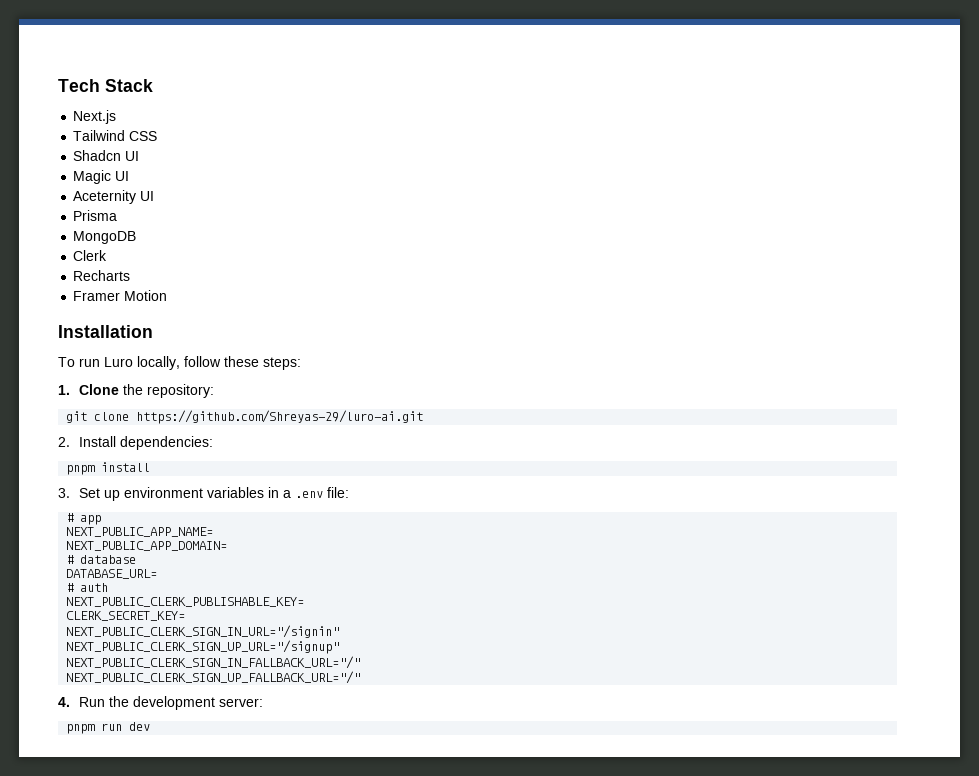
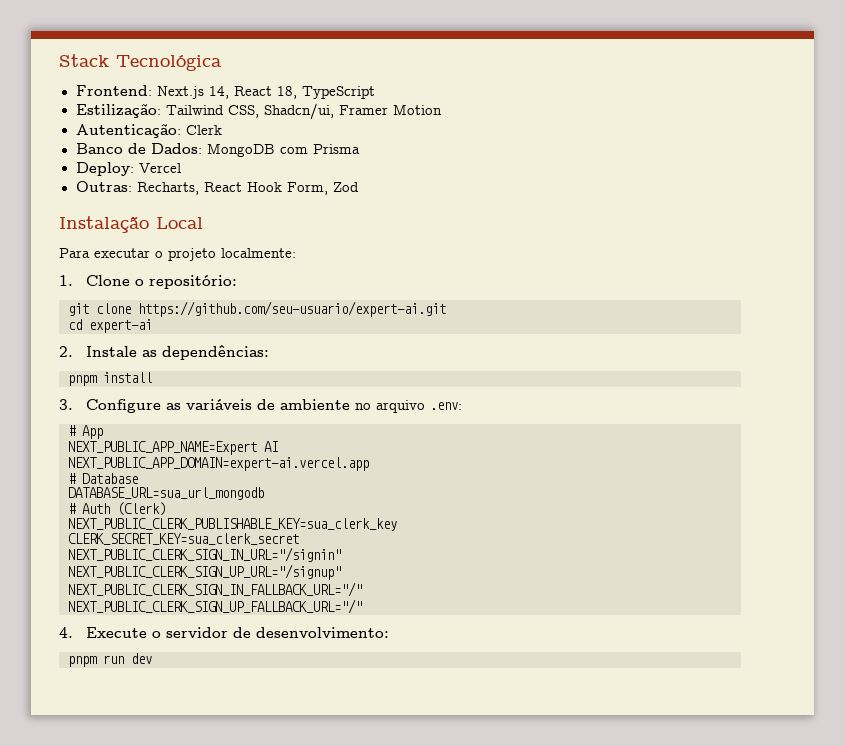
[58,79,100,92] Tech -> (59, 60) none
(153, 85) // -> [116,55,222,71] [75,85,152,96] Tecnológica // Frontend:
[73,130,158,141] [73,150,140,161] [73,170,130,184] [73,190,155,204] [73,210,118,221] [73,231,137,244] [73,250,108,261] [73,270,131,281] [73,290,168,301] [58,325,153,338] [58,356,301,370] // Tailwind CSS // Shadcn UI // Magic UI // Aceternity UI // Prisma // MongoDB // Clerk // Recharts // Framer Motion // Installation // To run Luro locally, follow these steps: -> [208,86,375,99] [75,103,442,120] [75,123,222,138] [75,143,360,157] [75,162,181,176] [75,181,359,195] [59,216,203,233] [59,248,296,261] 14, React 18, TypeScript // Estilização: Tailwind CSS, Shadcn/ui, Framer Motion // Autenticação: Clerk // Banco de Dados: MongoDB com Prisma // Deploy: Vercel // Outras: Recharts, React Hook Form, Zod // Instalação Local // Para executar o projeto localmente:
[123,384,215,398] the repository: -> [135,275,238,289] o repositório:
[136,410,424,424] [58,436,214,450] [66,462,151,475] [58,487,350,501] [66,513,102,525] [66,527,214,537] [66,541,228,551] [66,555,137,564] [66,569,158,579] [66,583,109,592] [66,597,305,607] [66,611,186,621] https://github.com/Shreyas-29/luro-ai.git // 2. Install dependencies: // pnpm install // 3. Set up environment variables in a .env file: // # app // NEXT_PUBLIC_APP_NAME= // NEXT_PUBLIC_APP_DOMAIN= // # database // DATABASE_URL= // # auth // NEXT_PUBLIC_CLERK_PUBLISHABLE_KEY= // CLERK_SECRET_KEY= -> [138,301,446,317] [68,319,152,333] [59,345,270,360] [68,372,152,386] [59,399,463,413] [68,425,103,439] [68,441,278,455] [68,457,369,471] [68,473,138,484] [68,487,264,500] [68,502,166,516] [68,518,397,531] [68,533,299,545] https://github.com/seu-usuario/expert-ai.git // cd expert-ai // 2. Instale as dependências: // pnpm install // 3. Configure as variáveis de ambiente no arquivo .env: // # App // NEXT_PUBLIC_APP_NAME=Expert AI // NEXT_PUBLIC_APP_DOMAIN=expert-ai.vercel.app // # Database // DATABASE_URL=sua_url_mongodb // # Auth (Clerk) // NEXT_PUBLIC_CLERK_PUBLISHABLE_KEY=sua_clerk_key // CLERK_SECRET_KEY=sua_clerk_secret
[79,696,264,710] Run the development server: -> [86,627,390,638] Execute o servidor de desenvolvimento:

